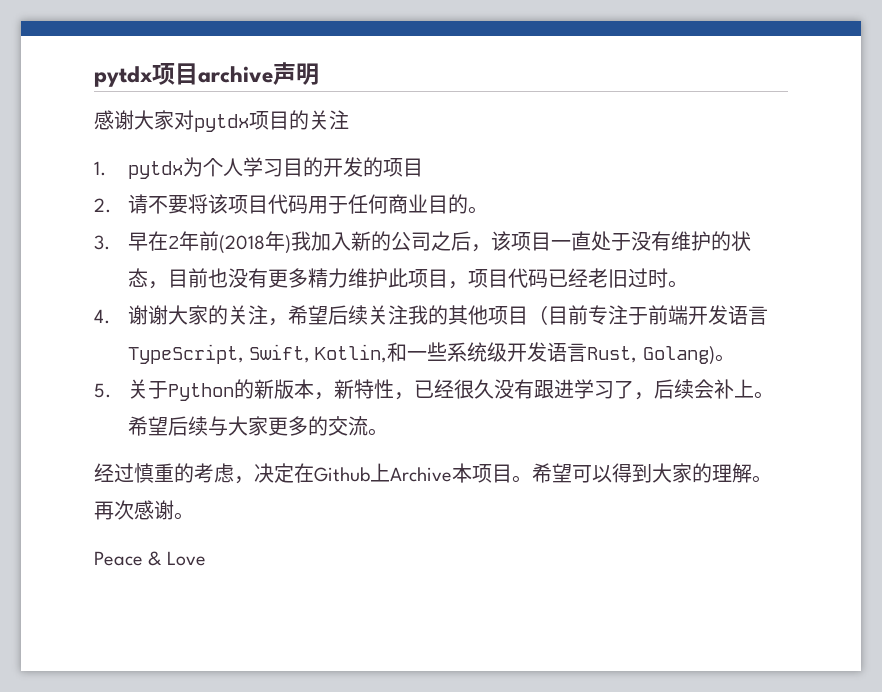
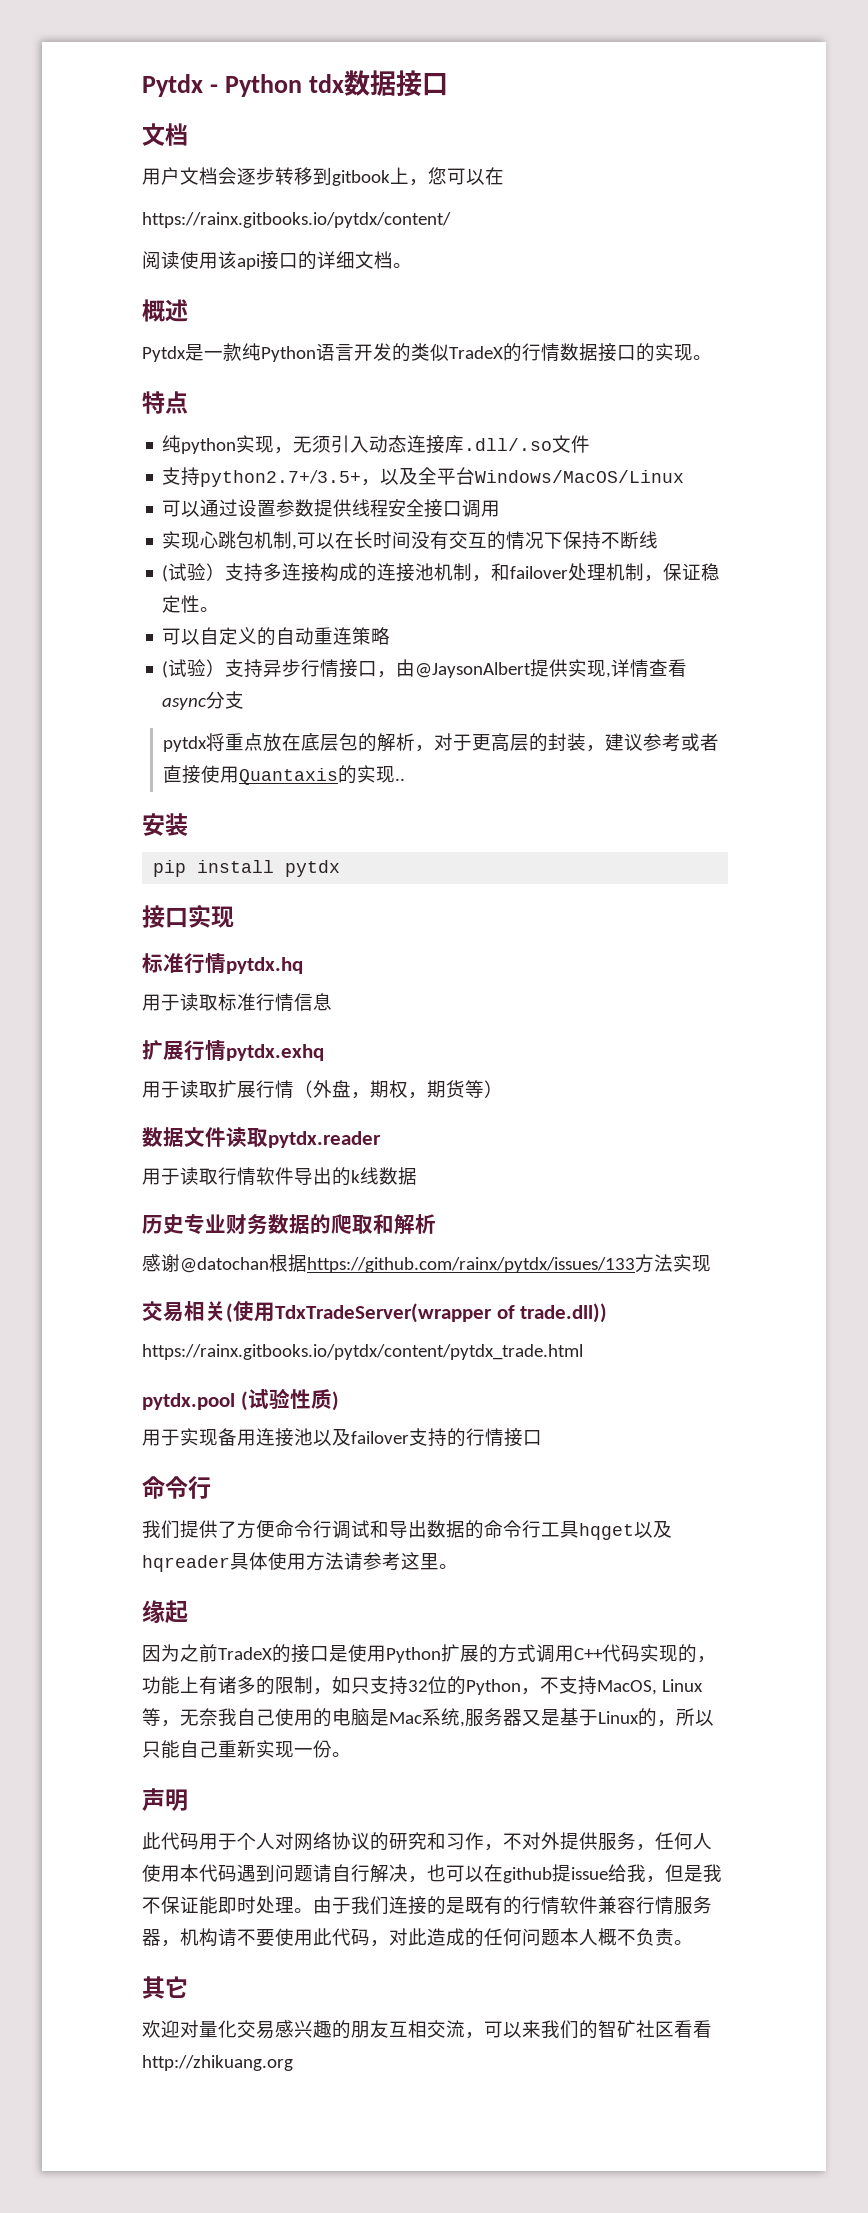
[94,62,319,87] [94,110,349,132] [94,157,423,179] [94,194,488,214] [94,231,751,254] [127,268,688,289] [94,305,768,326] [127,342,735,365] [94,379,774,401] [127,416,388,436] [94,463,772,484] [94,500,194,520] [94,551,206,566] pytdx项目archive声明 // 感谢大家对pytdx项目的关注 // 1. pytdx为个人学习目的开发的项目 // 2.请不要将该项目代码用于任何商业目的。 // 3.早在2年前(2018年)我加入新的公司之后，该项目一直处于没有维护的状态，目前也没有更多精力维护此项目，项目代码已经老旧过时。 // 4.谢谢大家的关注，希望后续关注我的其他项目（目前专注于前端开发语言TypeScript, Swift, Kotlin,和一些系统级开发语言Rust, Golang)。 // 5.关于Python的新版本，新特性，已经很久没有跟进学习了，后续会补上。希望后续与大家更多的交流。 // 经过慎重的考虑，决定在Github上Archive本项目。希望可以得到大家的理解。再次感谢。 // Peace & Love -> [142,70,449,97] [142,123,188,146] [142,167,504,186] [142,212,451,228] [142,251,412,270] [142,299,188,322] [142,343,712,362] [142,391,188,414] [162,435,591,454] [162,467,685,487] [162,499,501,518] [162,531,659,550] [162,563,721,582] [162,595,220,613] [162,627,391,646] [162,659,688,678] [162,691,245,710] [163,733,720,752] [163,765,406,785] [142,813,188,836] [153,860,341,877] [142,904,234,928] [142,953,303,974] [142,993,332,1012] [142,1040,324,1061] [142,1080,503,1099] [142,1127,381,1148] [142,1167,417,1186] [142,1214,436,1235] [142,1254,711,1273] [142,1301,608,1323] [142,1344,583,1360] [142,1388,339,1411] [142,1428,542,1447] [142,1476,211,1499] [142,1520,672,1540] [142,1552,458,1572] [142,1600,188,1624] [142,1644,716,1663] [142,1676,703,1695] [142,1708,714,1727] [142,1740,351,1759] [142,1788,188,1811] [142,1832,712,1851] [142,1864,722,1883] [142,1896,712,1915] [142,1928,693,1947] [142,1976,188,1999] [142,2020,712,2039] [142,2055,293,2071] Pytdx - Python tdx数据接口 // 文档 // 用户文档会逐步转移到gitbook上，您可以在 // https://rainx.gitbooks.io/pytdx/content/ // 阅读使用该api接口的详细文档。 // 概述 // Pytdx是一款纯Python语言开发的类似TradeX的行情数据接口的实现。 // 特点 // 纯python实现，无须引入动态连接库.dll/.so文件 // 支持python2.7+/3.5+，以及全平台Windows/MacOS/Linux // 可以通过设置参数提供线程安全接口调用 // 实现心跳包机制,可以在长时间没有交互的情况下保持不断线 // (试验）支持多连接构成的连接池机制，和failover处理机制，保证稳定性。 // 可以自定义的自动重连策略 // (试验）支持异步行情接口，由@JaysonAlbert提供实现,详情查看async分支 // pytdx将重点放在底层包的解析，对于更高层的封装，建议参考或者直接使用Quantaxis的实现.. // 安装 // pip install pytdx // 接口实现 // 标准行情pytdx.hq // 用于读取标准行情信息 // 扩展行情pytdx.exhq // 用于读取扩展行情（外盘，期权，期货等） // 数据文件读取pytdx.reader // 用于读取行情软件导出的k线数据 // 历史专业财务数据的爬取和解析 // 感谢@datochan根据https://github.com/rainx/pytdx/issues/133方法实现 // 交易相关(使用TdxTradeServer(wrapper of trade.dll)) // https://rainx.gitbooks.io/pytdx/content/pytdx_trade.html // pytdx.pool (试验性质) // 用于实现备用连接池以及failover支持的行情接口 // 命令行 // 我们提供了方便命令行调试和导出数据的命令行工具hqget以及hqreader具体使用方法请参考这里。 // 缘起 // 因为之前TradeX的接口是使用Python扩展的方式调用C++代码实现的，功能上有诸多的限制，如只支持32位的Python，不支持MacOS, Linux等，无奈我自己使用的电脑是Mac系统,服务器又是基于Linux的，所以只能自己重新实现一份。 // 声明 // 此代码用于个人对网络协议的研究和习作，不对外提供服务，任何人使用本代码遇到问题请自行解决，也可以在github提issue给我，但是我不保证能即时处理。由于我们连接的是既有的行情软件兼容行情服务器，机构请不要使用此代码，对此造成的任何问题本人概不负责。 // 其它 // 欢迎对量化交易感兴趣的朋友互相交流，可以来我们的智矿社区看看http://zhikuang.org

